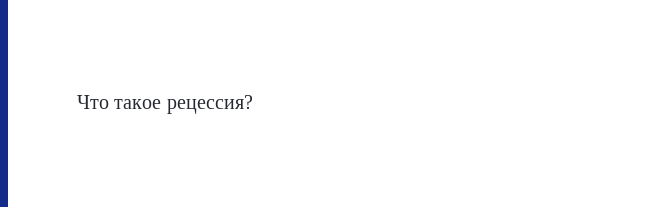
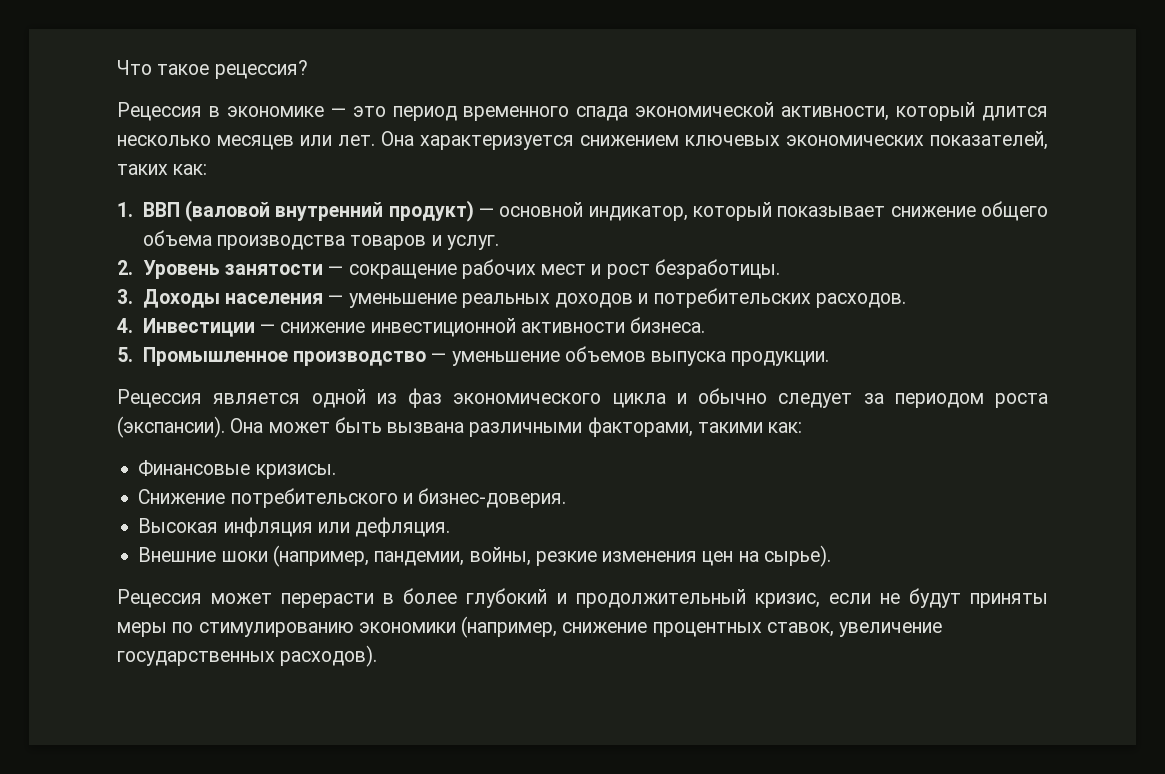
(253, 104) none -> [117,102,1048,121] [117,131,1048,150] [117,164,208,175] [117,200,1048,222] [142,230,499,250] [117,259,780,279] [117,288,906,308] [117,317,706,337] [117,346,830,366] [117,388,1048,408] [117,416,803,438] [138,460,336,479] [138,488,567,508] [138,517,451,537] [138,545,831,567] [117,588,1048,608] [117,616,943,638] [117,645,378,667] // Рецессия в экономике — это период временного спада экономической активности, который длится несколько месяцев или лет. Она характеризуется снижением ключевых экономических показателей, таких как: // 1. ВВП (валовой внутренний продукт) — основной индикатор, который показывает снижение общего объема производства товаров и услуг. // 2. Уровень занятости — сокращение рабочих мест и рост безработицы. // 3. Доходы населения — уменьшение реальных доходов и потребительских расходов. // 4. Инвестиции — снижение инвестиционной активности бизнеса. // 5. Промышленное производство — уменьшение объемов выпуска продукции. // Рецессия является одной из фаз экономического цикла и обычно следует за периодом роста (экспансии). Она может быть вызвана различными факторами, такими как: // Финансовые кризисы. // Снижение потребительского и бизнес-доверия. // Высокая инфляция или дефляция. // Внешние шоки (например, пандемии, войны, резкие изменения цен на сырье). // Рецессия может перерасти в более глубокий и продолжительный кризис, если не будут приняты меры по стимулированию экономики (например, снижение процентных ставок, увеличение государственных расходов).

